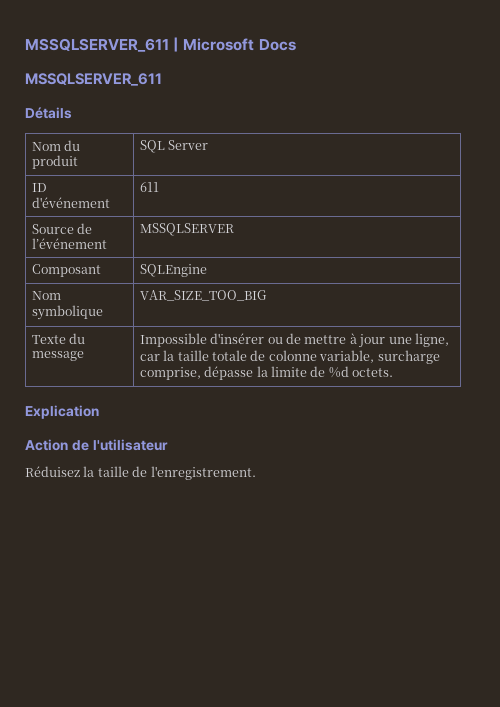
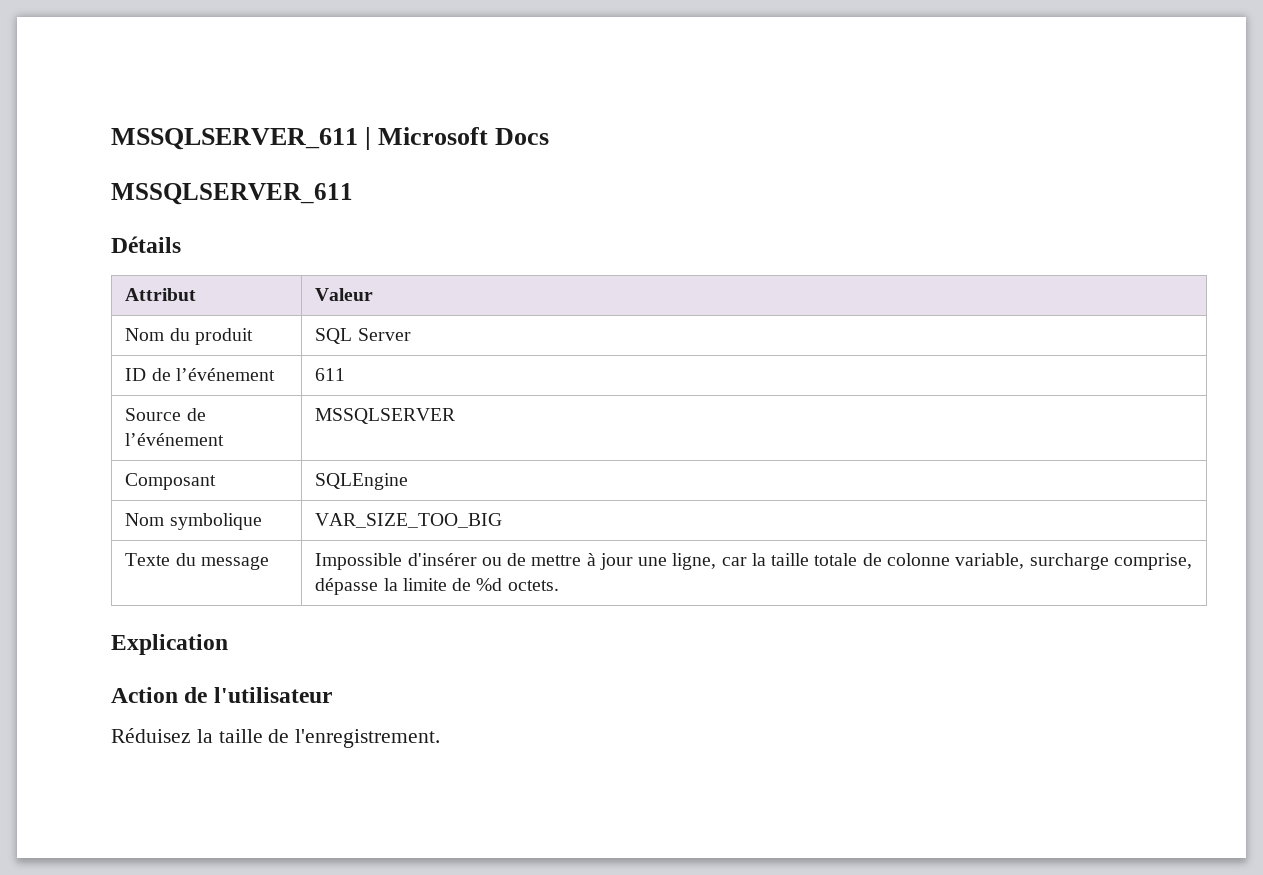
(72, 113) none -> [125,288,197,301] [315,288,374,301] // Attribut | Valeur
[31,197,110,208] d'événement -> [151,368,275,381] de l’événement

